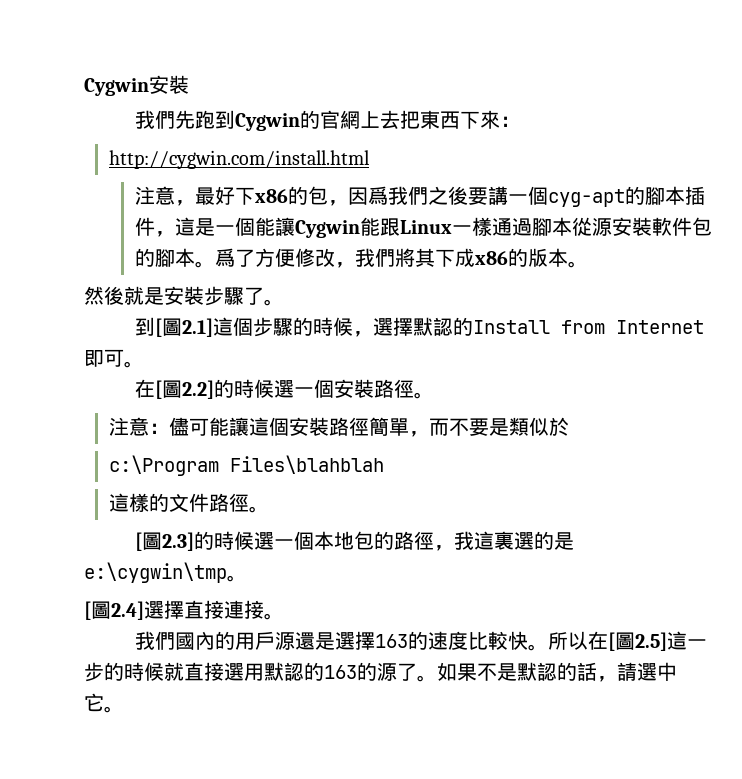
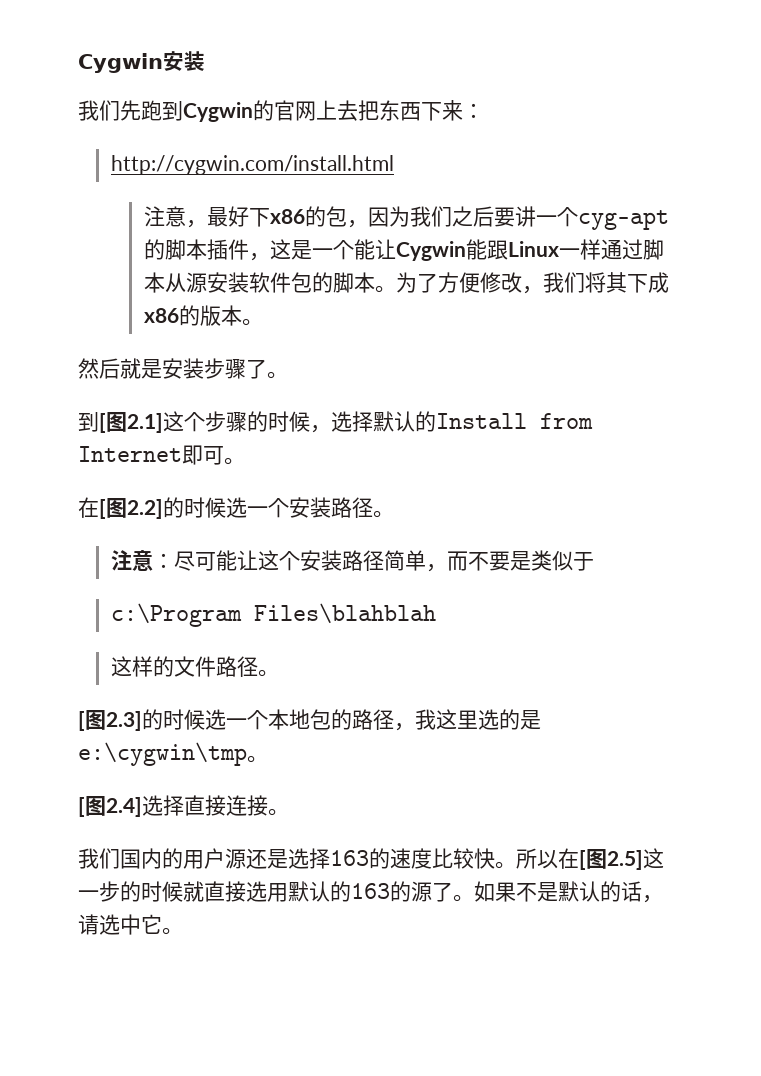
[169,75,189,94] [135,110,176,129] 裝 // 我們 -> [184,51,205,71] [78,100,120,121] 装 // 我们
[340,110,501,129] 網上去把東西下來 -> [295,100,463,121] 网上去把东西下来
[367,186,705,207] [134,217,712,238] [134,248,235,268] 爲我們之後要講一個cyg-apt的腳本插件，這是一個能讓Cygwin能跟Linux一樣通過腳本從源安裝軟件包的腳本。爲 -> [388,206,669,230] [143,239,664,261] [143,272,417,293] 为我们之后要讲一个cyg-apt的脚本插件，这是一个能让Cygwin能跟Linux一样通过脚本从源安装软件包的脚本。为
[374,248,415,267] 們將 -> [563,272,606,293] 们将
[104,286,244,306] 後就是安裝步驟 -> [99,358,246,379] 后就是安装步骤
[162,317,454,337] 圖2.1]這個步驟的時候，選擇默認 -> [106,411,415,433] 图2.1]这个步骤的时候，选择默认
[162,379,435,399] [109,417,410,436] 圖2.2]的時候選一個安裝路徑。 // 注意：儘可能讓這個安裝路徑簡單 -> [106,497,394,519] [110,550,426,571] 图2.2]的时候选一个安装路径。 // 注意：尽可能让这个安装路径简单
[509,417,570,436] 類似於 -> [530,550,594,571] 类似于
[109,493,150,512] 這樣 -> [110,656,153,677] 这样
[229,493,270,513] [135,531,575,551] [84,562,247,583] [84,600,284,620] [135,631,376,650] 徑。 // [圖2.3]的時候選一個本地包的路徑，我這裏選的是e:\cygwin\tmp。 // [圖2.4]選擇直接連接。 // 我們國內的用戶源還是選擇 -> [236,656,279,677] [78,709,541,731] [78,742,268,766] [78,795,289,817] [78,848,330,869] 径。 // [图2.3]的时候选一个本地包的路径，我这里选的是e:\cygwin\tmp。 // [图2.4]选择直接连接。 // 我们国内的用户源还是选择
[488,631,509,650] 較 -> [453,848,474,869] 较
[615,631,708,651] [84,662,304,682] 圖2.5]這一步的時候就直接選用默認 -> [586,848,664,870] [78,881,330,902] 图2.5]这一步的时候就直接选用默认
[537,662,657,682] 認的話，請選 -> [579,881,663,903] [78,914,120,935] 认的话，请选

